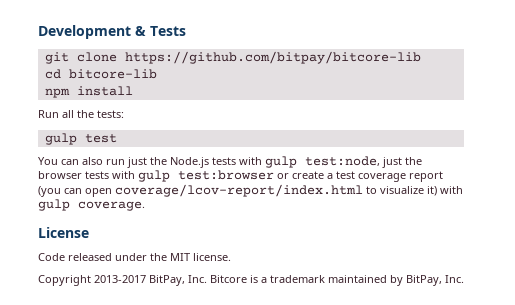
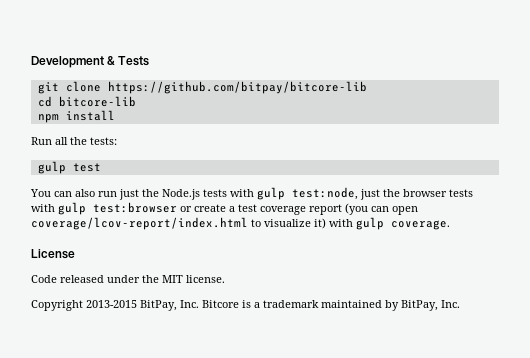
[94,275,146,283] 2013-2017 -> [86,300,137,308] 2013-2015

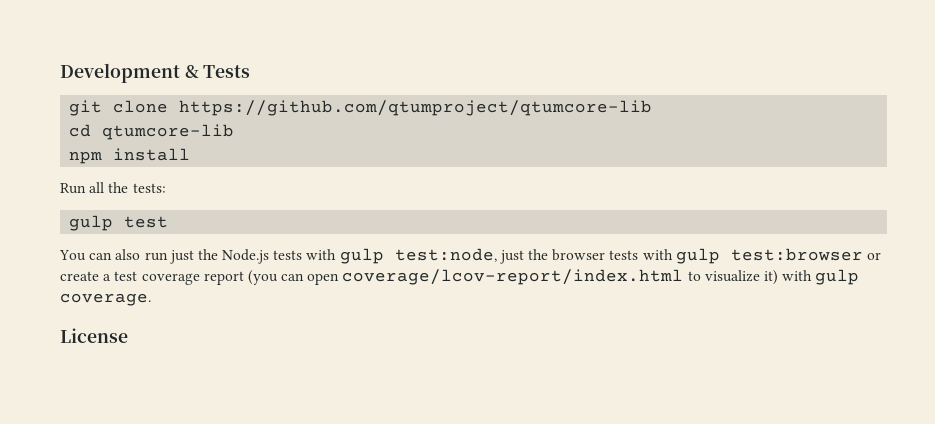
[107,81,367,94] https://github.com/bitpay/bitcore-lib -> [179,100,653,116] https://github.com/qtumproject/qtumcore-lib
[58,96,136,107] bitcore-lib -> [102,124,235,140] qtumcore-lib
[31,275,225,283] [31,300,460,311] // Code released under the MIT license. // Copyright 2013-2015 BitPay, Inc. Bitcore is a trademark maintained by BitPay, Inc. -> (128, 335) none

